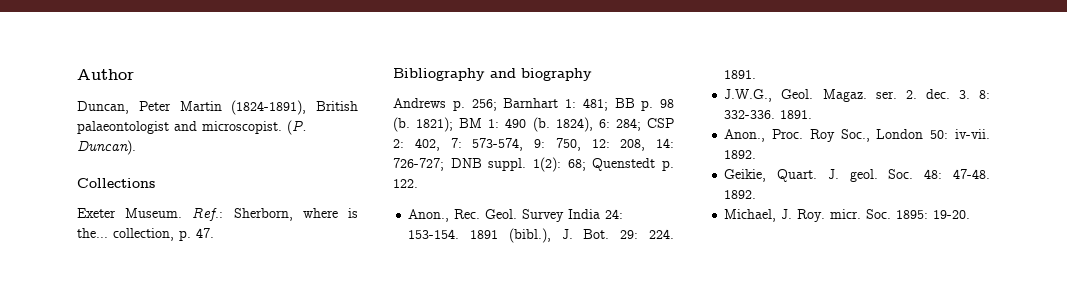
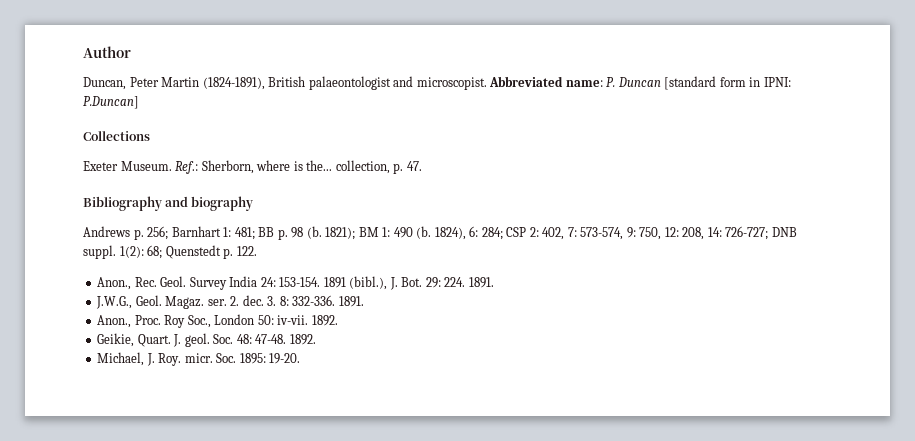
[287,120,307,135] [77,140,136,155] (P. Duncan). -> [489,76,791,90] [83,96,139,109] Abbreviated name: P. Duncan [standard form in IPNI: P.Duncan]

